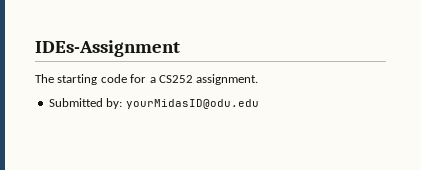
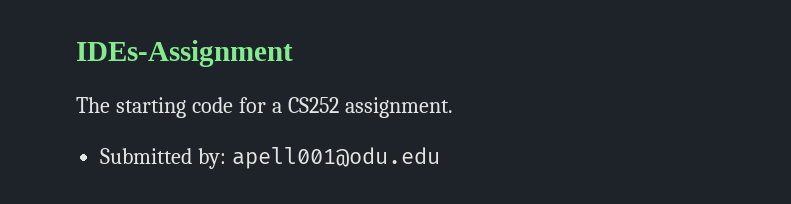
[125,99,259,109] yourMidasID@odu.edu -> [232,147,441,169] apell001@odu.edu

